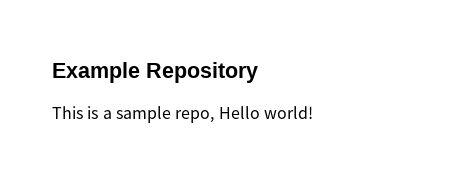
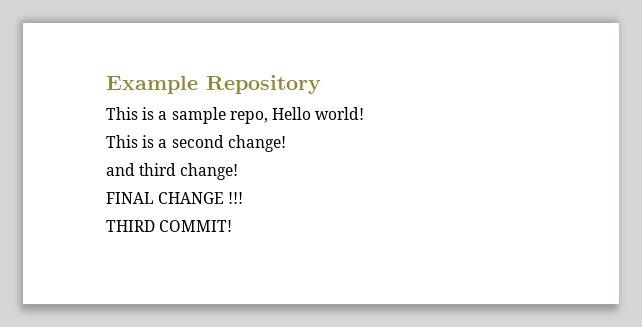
(313, 112) none -> [106,135,286,152] [106,163,239,180] [106,192,244,204] [106,220,233,232] // This is a second change! // and third change! // FINAL CHANGE !!! // THIRD COMMIT!

